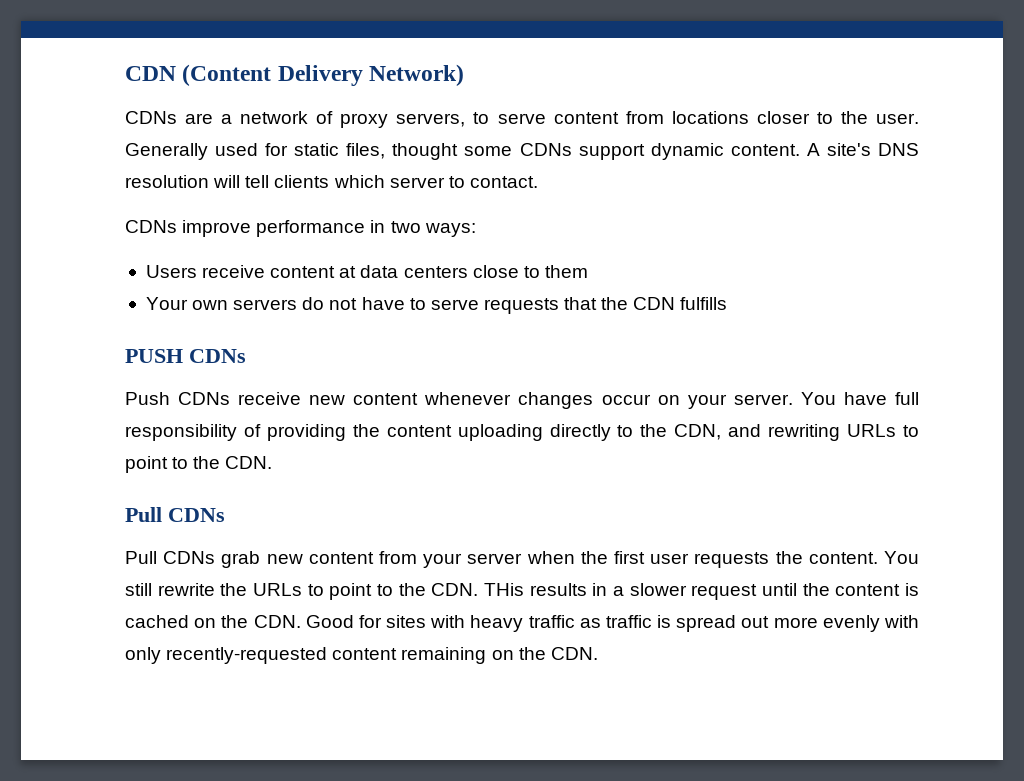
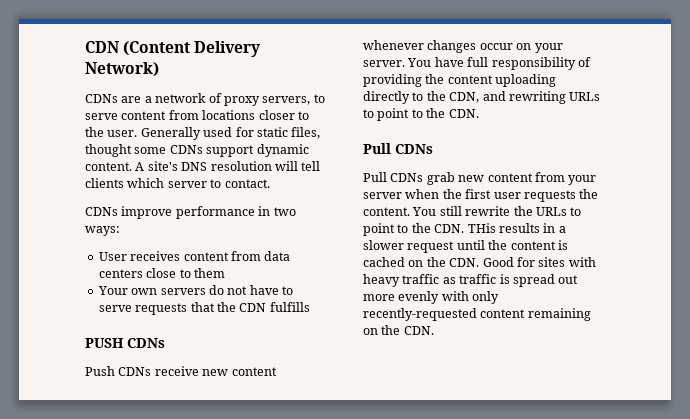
[145,265,357,278] Users receive content at -> [98,251,261,261] User receives content from

